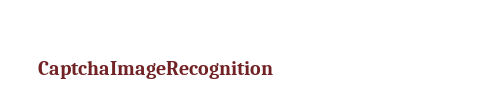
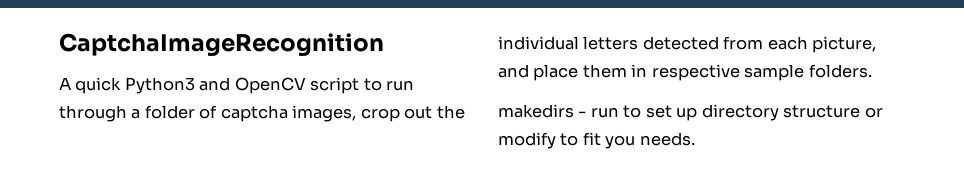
(273, 69) none -> [59,77,415,94] [59,105,465,122] [498,36,877,53] [498,64,872,81] [498,104,883,121] [498,132,695,149] // A quick Python3 and OpenCV script to run through a folder of captcha images, crop out the individual letters detected from each picture, and place them in respective sample folders. // makedirs - run to set up directory structure or modify to fit you needs.

